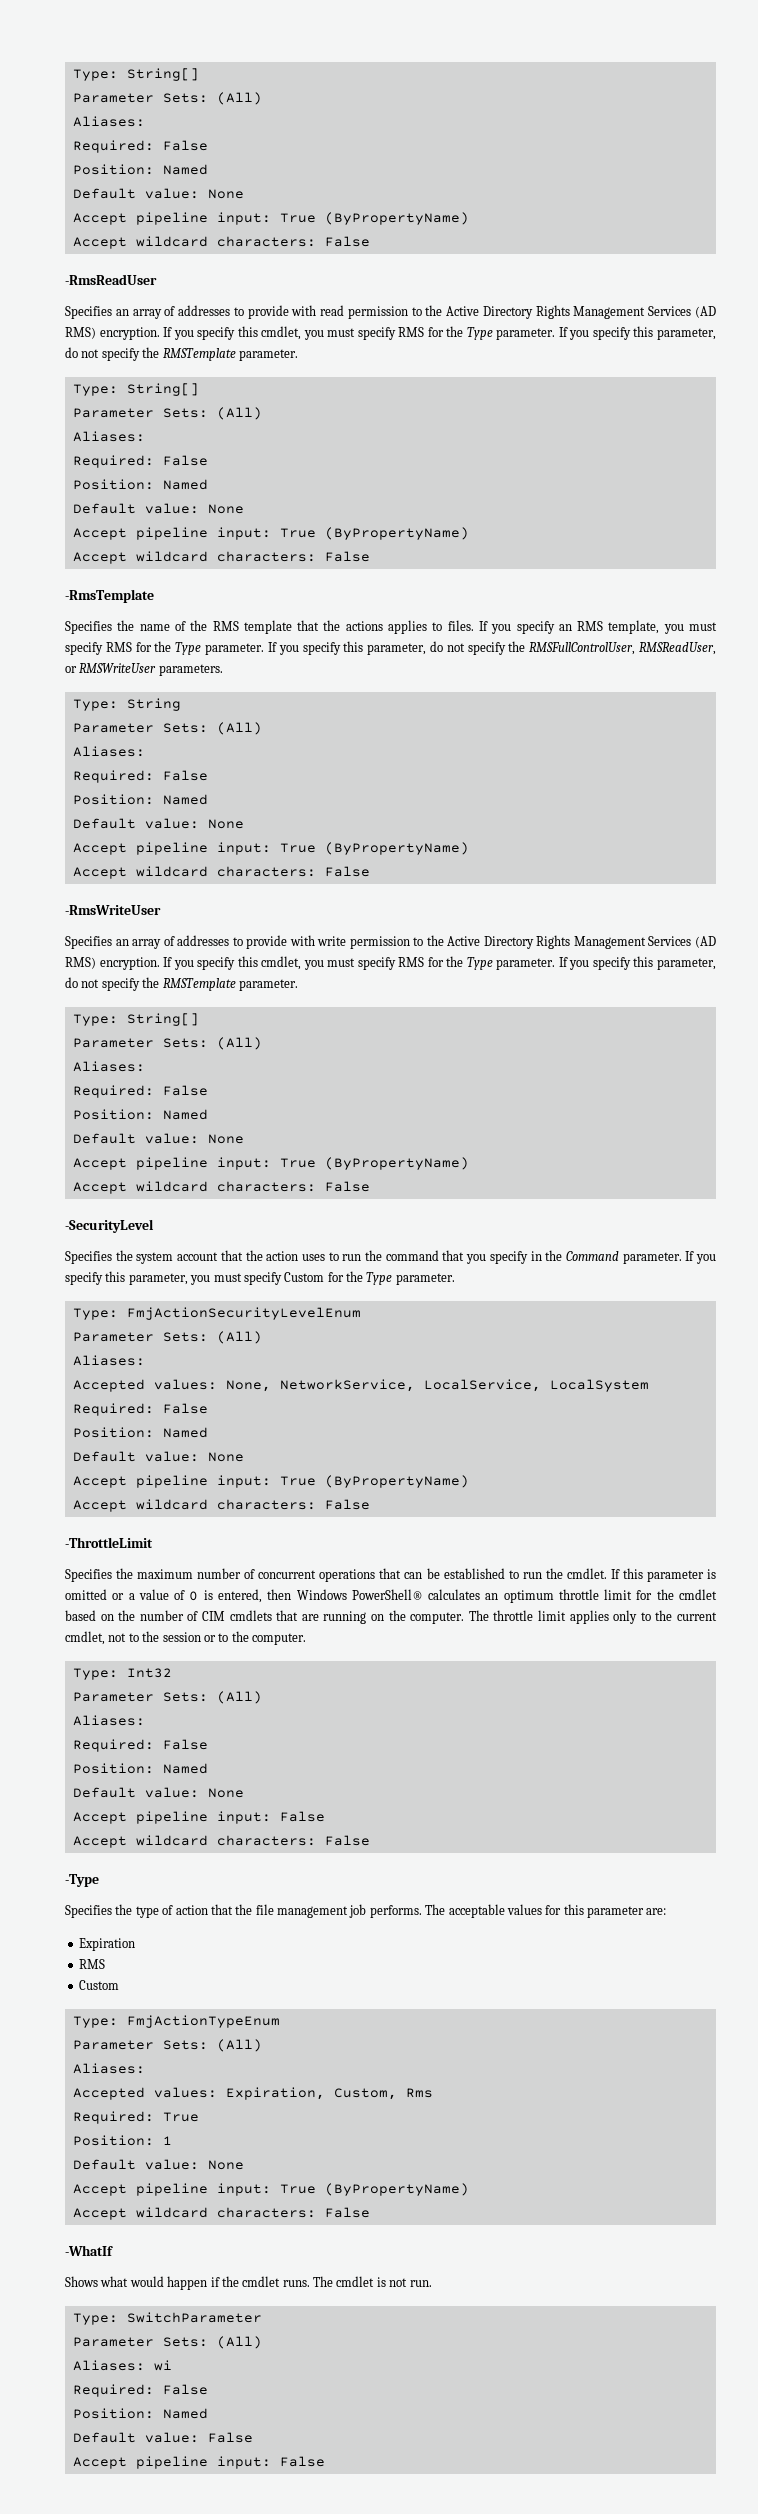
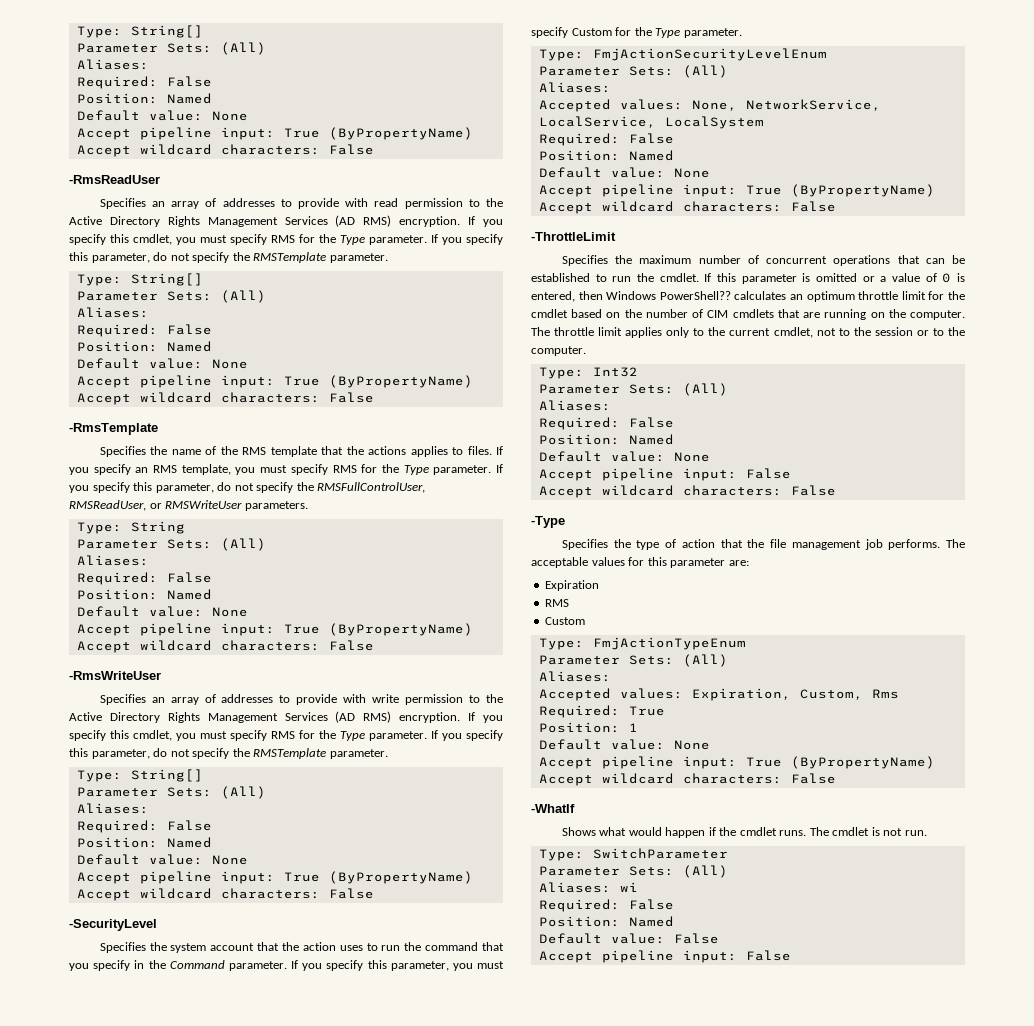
[351,1589,423,1600] PowerShell® -> [659,291,731,300] PowerShell??

